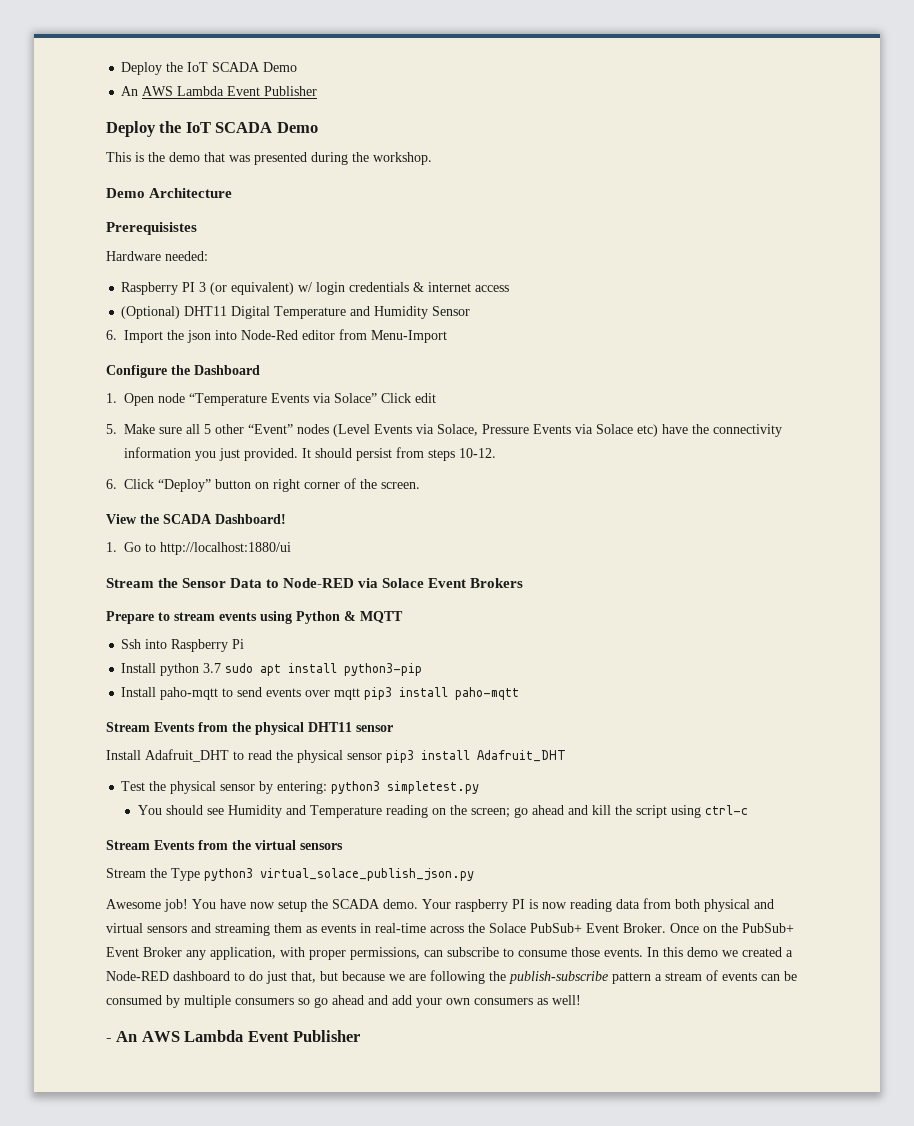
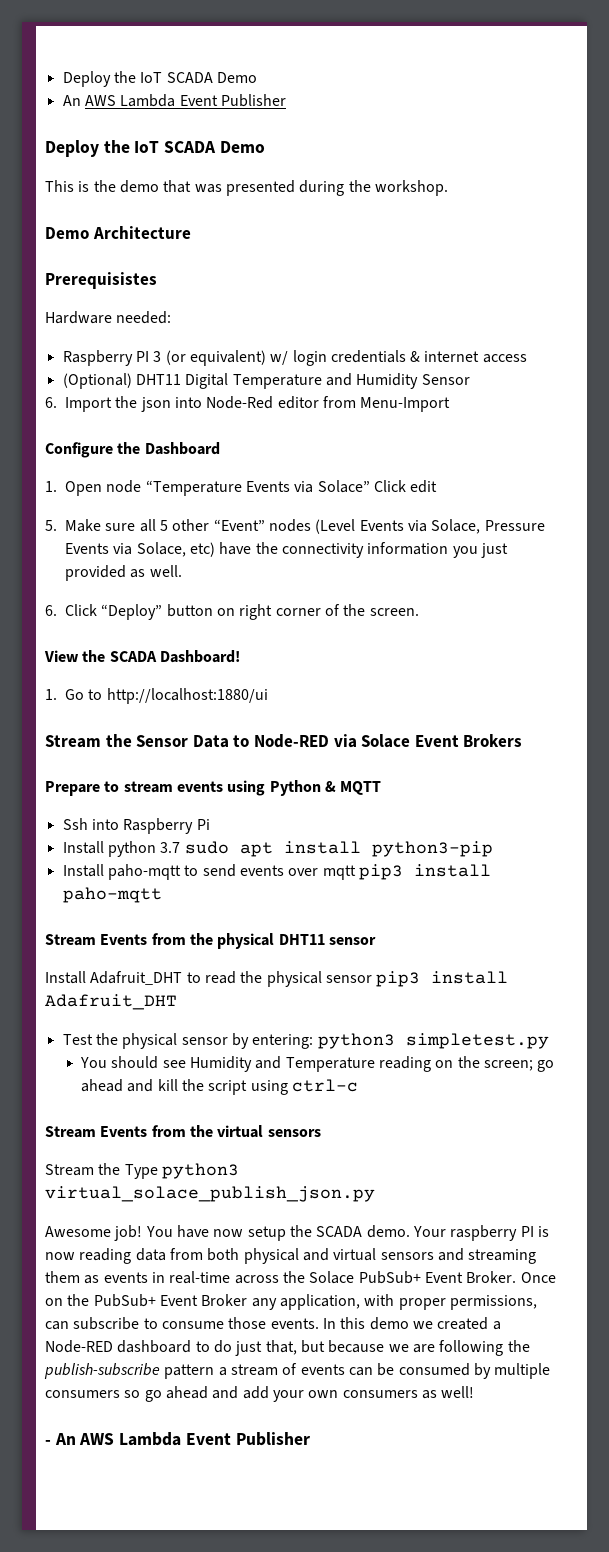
[596,424,633,434] Solace -> [136,542,186,557] Solace,
[244,447,496,461] provided. It should persist from steps 10-12. -> [65,565,182,581] provided as well.

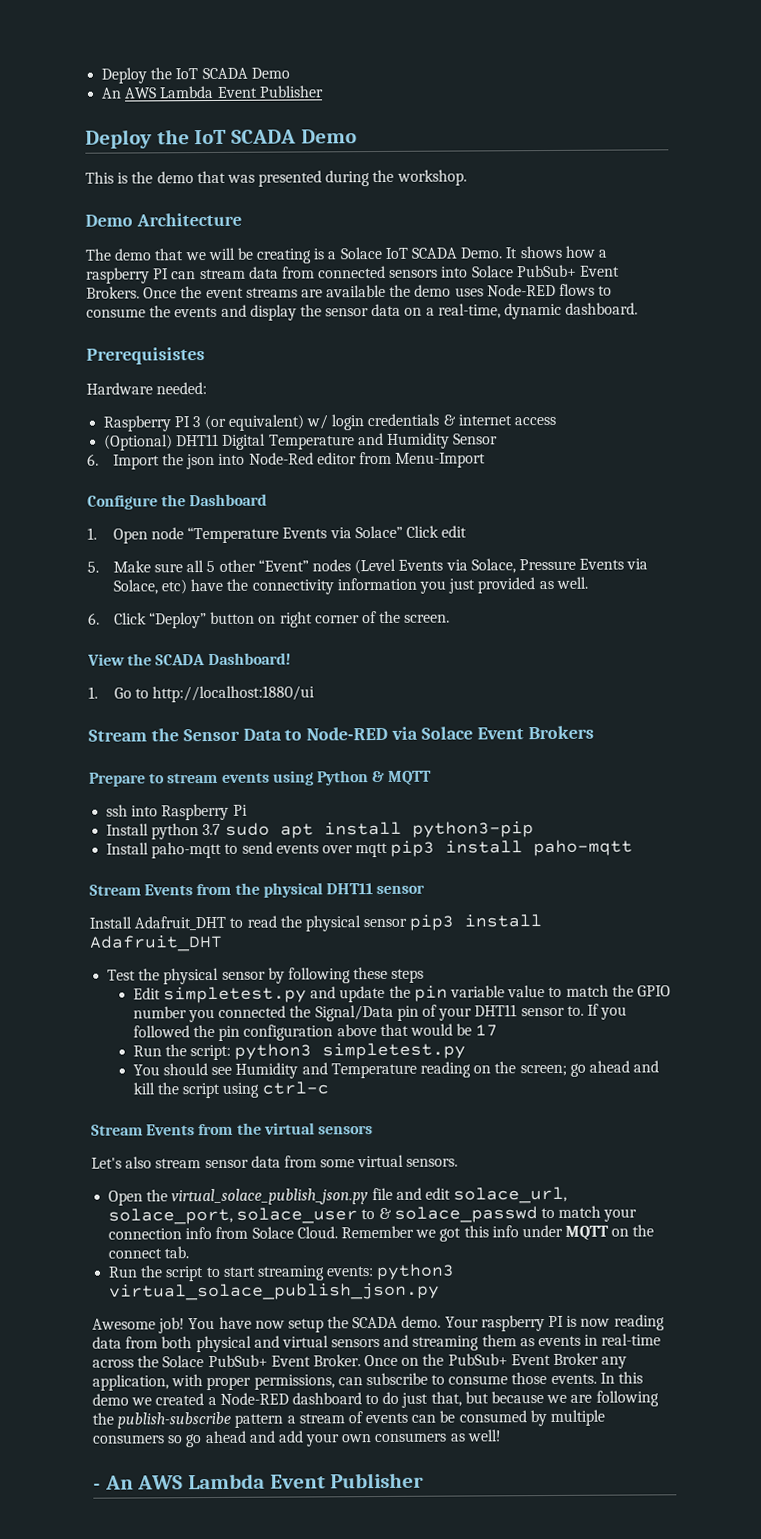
(191, 232) none -> [85,245,607,264] [86,264,621,284] [86,283,613,299] [86,302,639,321] // The demo that we will be creating is a Solace IoT SCADA Demo. It shows how a raspberry PI can stream data from connected sensors into Solace PubSub+ Event Brokers. Once the event streams are available the demo uses Node-RED flows to consume the events and display the sensor data on a real-time, dynamic dashboard.
[62,818,88,830] Ssh -> [106,804,129,817] ssh
[252,1034,314,1049] entering: -> [287,966,425,984] [132,984,671,1004] [132,1003,628,1023] [132,1023,499,1041] [132,1044,232,1061] following these steps // Edit simpletest.py and update the pin variable value to match the GPIO number you connected the Signal/Data pin of your DHT11 sensor to. If you followed the pin configuration above that would be 17 // Run the script:
[45,1163,158,1179] Stream the Type -> [91,1154,459,1169] [108,1186,568,1206] [108,1205,638,1225] [108,1224,655,1242] [108,1246,190,1259] [108,1265,375,1282] Let's also stream sensor data from some virtual sensors. // Open the virtual_solace_publish_json.py file and edit solace_url, solace_port, solace_user to & solace_passwd to match your connection info from Solace Cloud. Remember we got this info under MQTT on the connect tab. // Run the script to start streaming events:

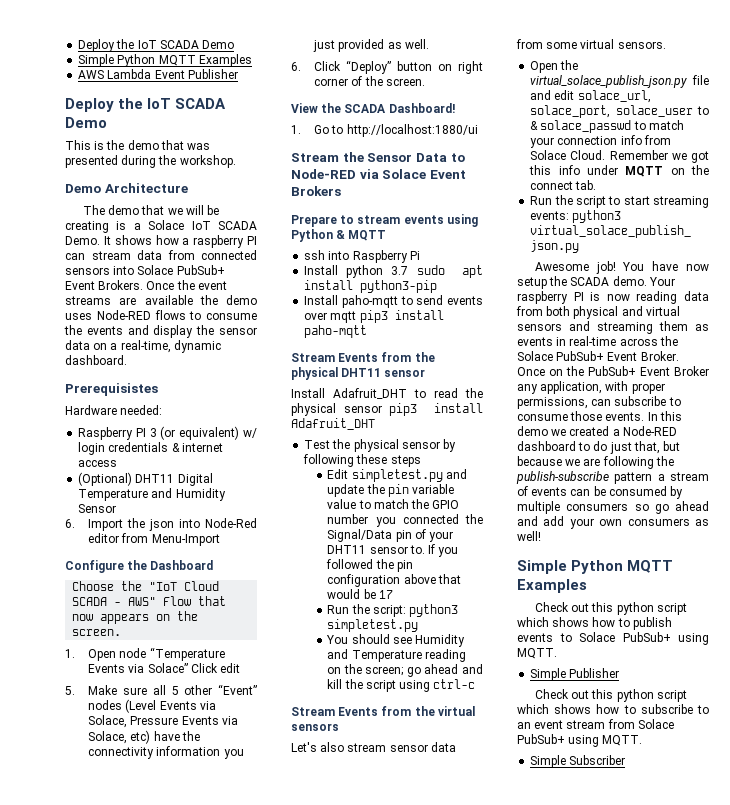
[101,67,290,84] [101,87,123,99] Deploy the IoT SCADA Demo // An -> [78,39,235,52] [78,54,252,67] Deploy the IoT SCADA Demo // Simple Python MQTT Examples //
(268, 500) none -> [72,581,220,591] [72,596,227,606] [72,611,199,624] [72,629,122,636] // Choose the "IoT Cloud SCADA - AWS" Flow that now appears on the screen.
[93,1472,425,1490] - An AWS Lambda Event Publisher -> [517,560,674,574] [517,579,587,593] [534,602,687,615] [517,617,672,630] [517,632,709,645] [517,648,557,659] [530,668,620,681] [534,689,687,702] [517,704,709,714] [517,719,674,729] [517,734,643,747] [530,755,626,768] Simple Python MQTT Examples // Check out this python script which shows how to publish events to Solace PubSub+ using MQTT. // Simple Publisher // Check out this python script which shows how to subscribe to an event stream from Solace PubSub+ using MQTT. // Simple Subscriber

